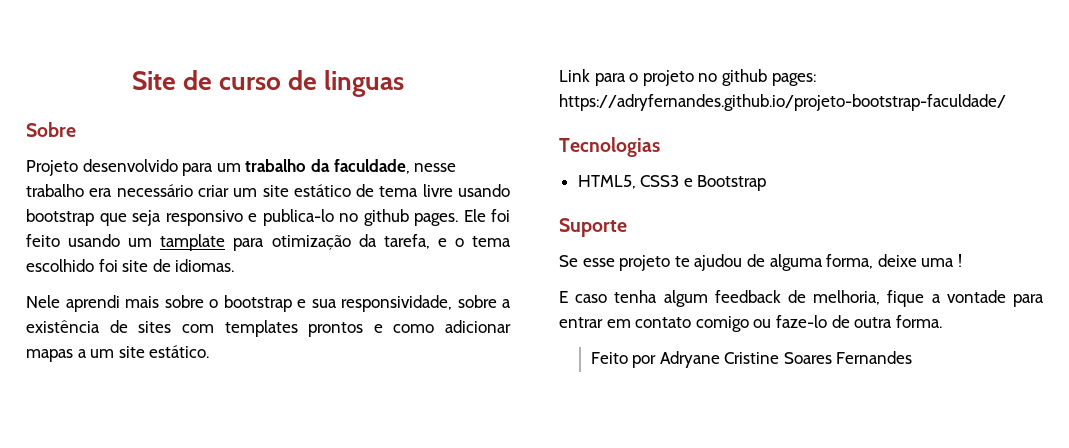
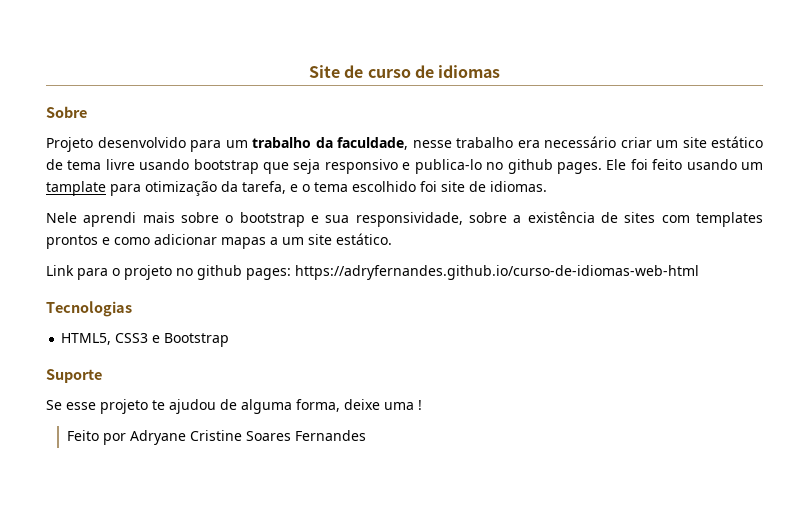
[324,70,405,97] linguas -> [438,65,501,78] idiomas
[559,94,1006,111] https://adryfernandes.github.io/projeto-bootstrap-faculdade/ -> [295,265,699,280] https://adryfernandes.github.io/curso-de-idiomas-web-html
[559,290,1044,307] [559,315,942,332] // E caso tenha algum feedback de melhoria, fique a vontade para entrar em contato comigo ou faze-lo de outra forma. -> (422, 405) none

